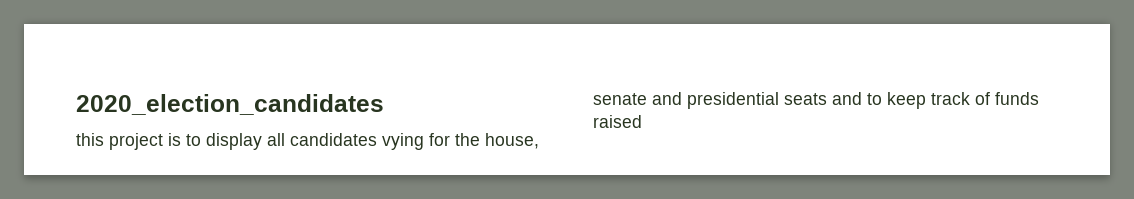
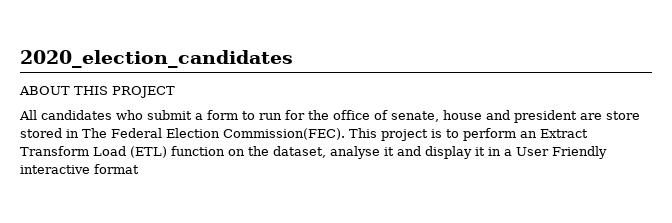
[76,133,539,150] [593,92,1039,109] [593,115,642,128] this project is to display all candidates vying for the house, senate and presidential seats and to keep track of funds raised -> [19,86,175,98] [19,110,640,123] [20,128,588,141] [20,146,607,159] [20,164,139,174] ABOUT THIS PROJECT // All candidates who submit a form to run for the office of senate, house and president are store stored in The Federal Election Commission(FEC). This project is to perform an Extract Transform Load (ETL) function on the dataset, analyse it and display it in a User Friendly interactive format

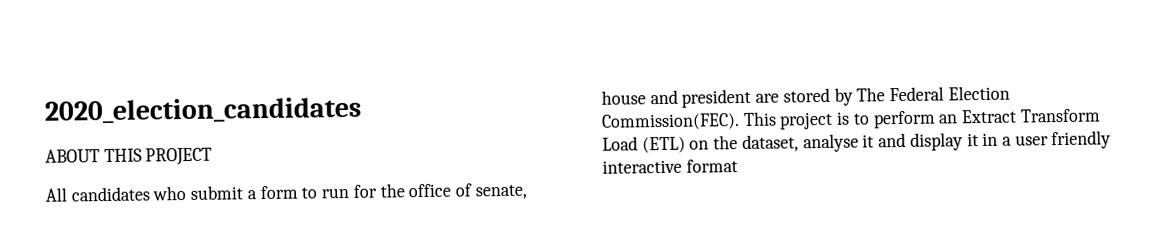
[606,111,640,120] [20,128,79,138] store stored in -> [782,87,853,106] stored by
[171,146,225,156] function -> (686, 145) none
[516,146,607,159] User Friendly -> [1014,130,1112,150] user friendly

